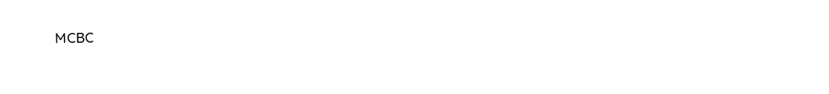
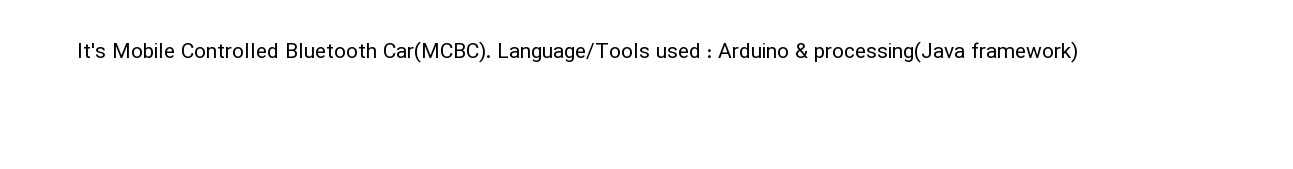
[54,32,94,44] MCBC -> [77,41,1078,63] It's Mobile Controlled Bluetooth Car(MCBC). Language/Tools used : Arduino & processing(Java framework)

